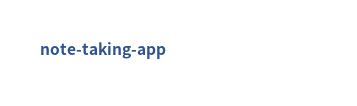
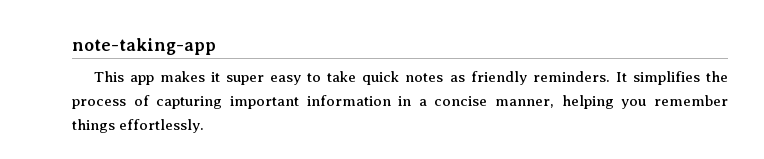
(166, 50) none -> [93,71,728,85] [72,95,728,109] [72,119,205,133] // This app makes it super easy to take quick notes as friendly reminders. It simplifies the process of capturing important information in a concise manner, helping you remember things effortlessly.

